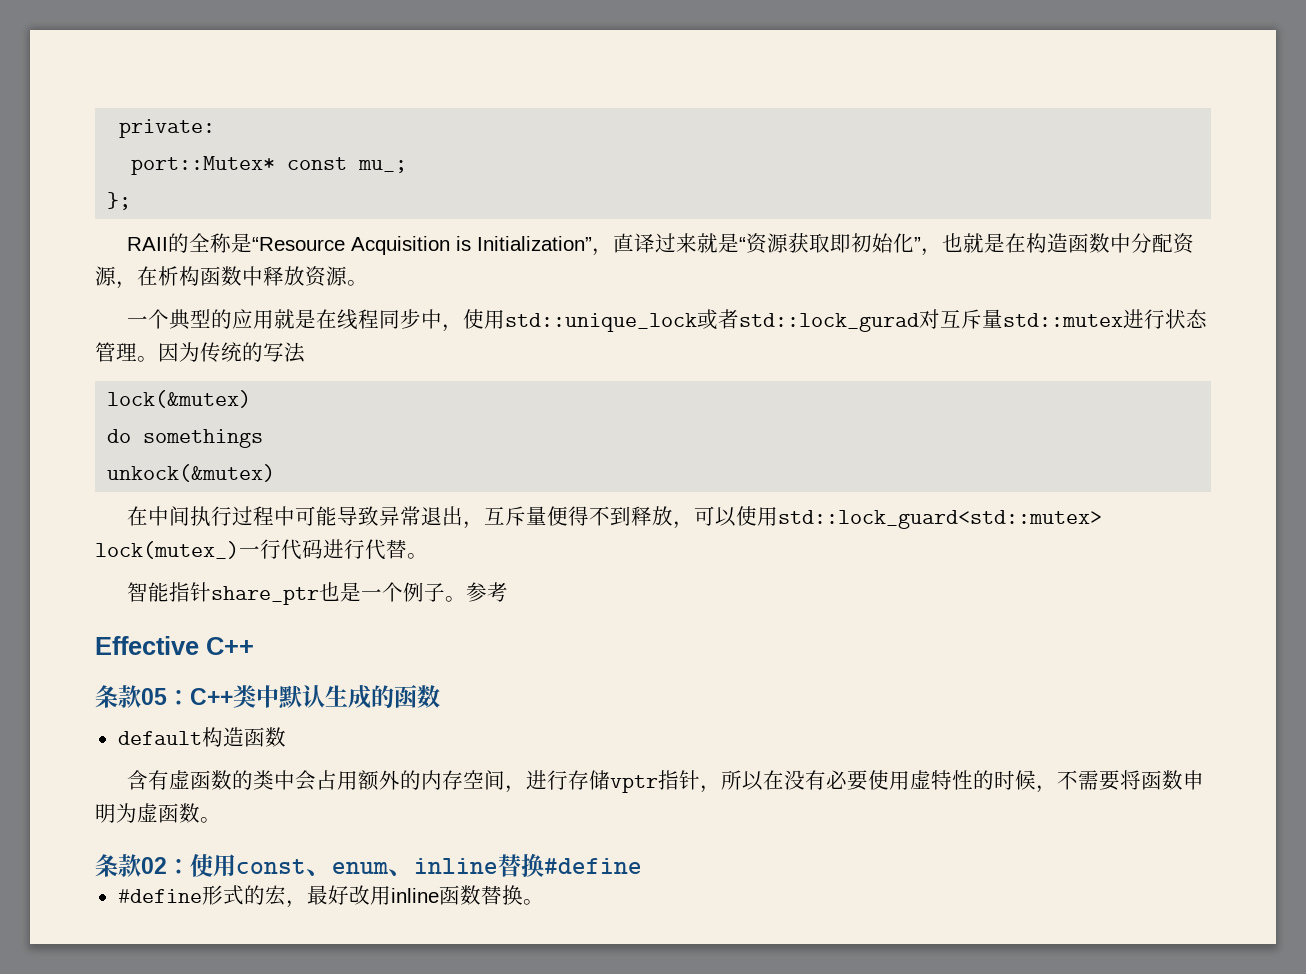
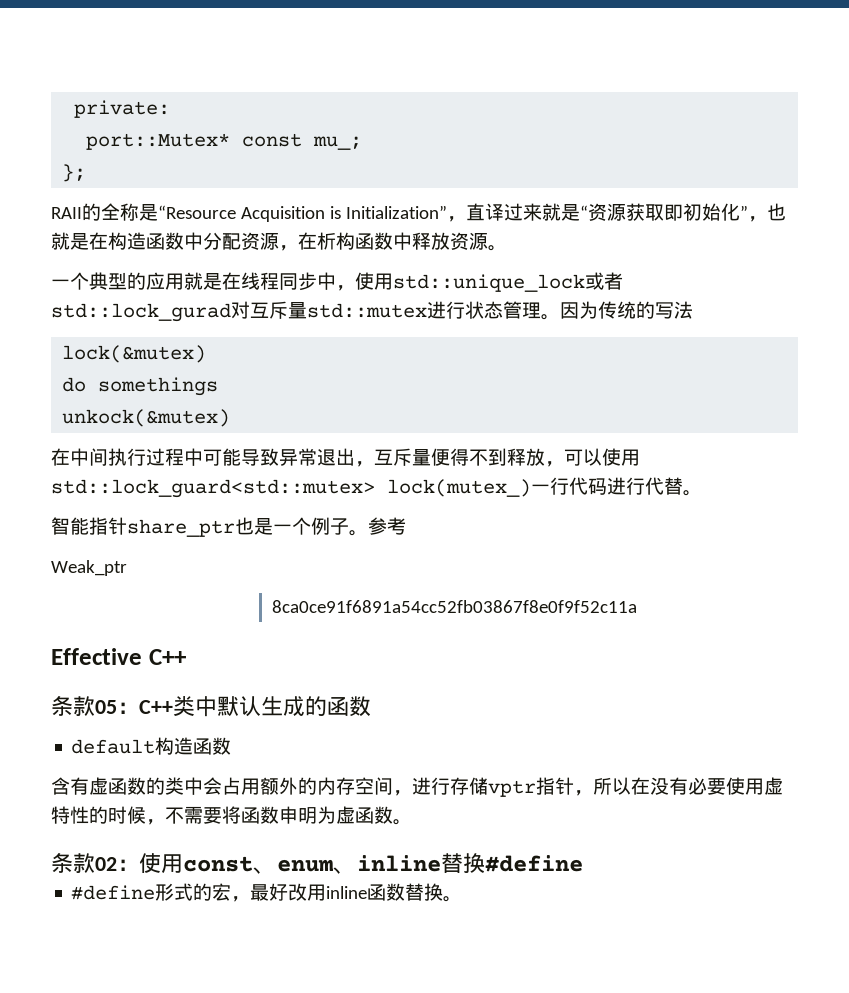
(509, 592) none -> [51,560,127,576] [271,600,637,613] // Weak_ptr // 8ca0ce91f6891a54cc52fb03867f8e0f9f52c11a

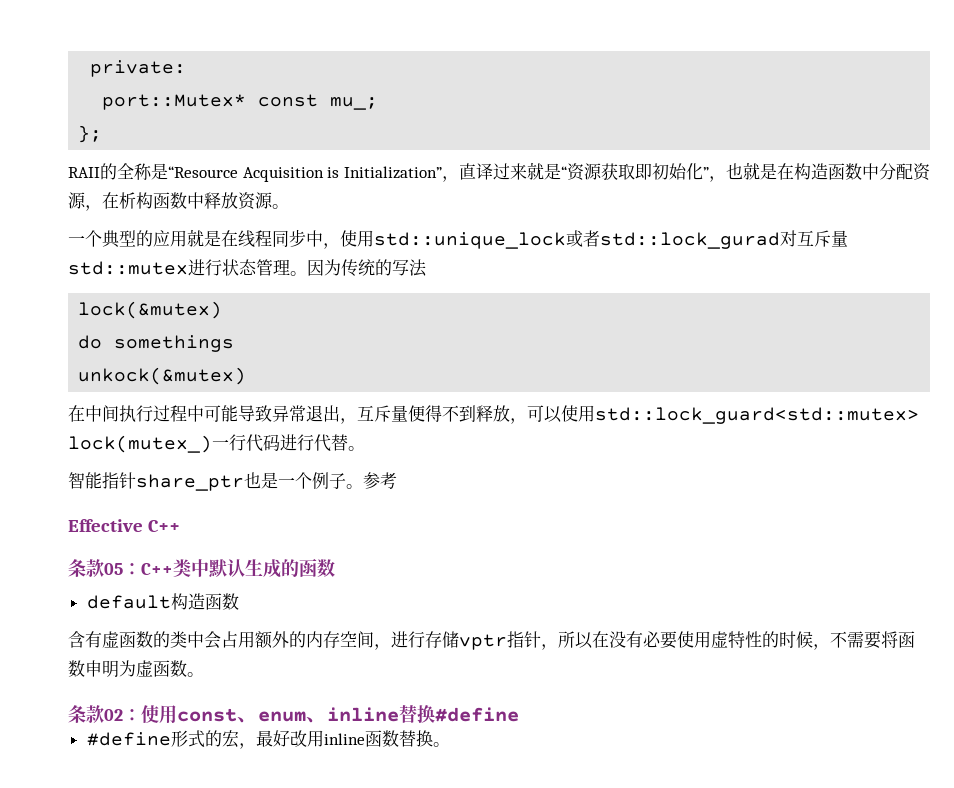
[51,560,127,576] [271,600,637,613] // Weak_ptr // 8ca0ce91f6891a54cc52fb03867f8e0f9f52c11a -> (397, 480) none

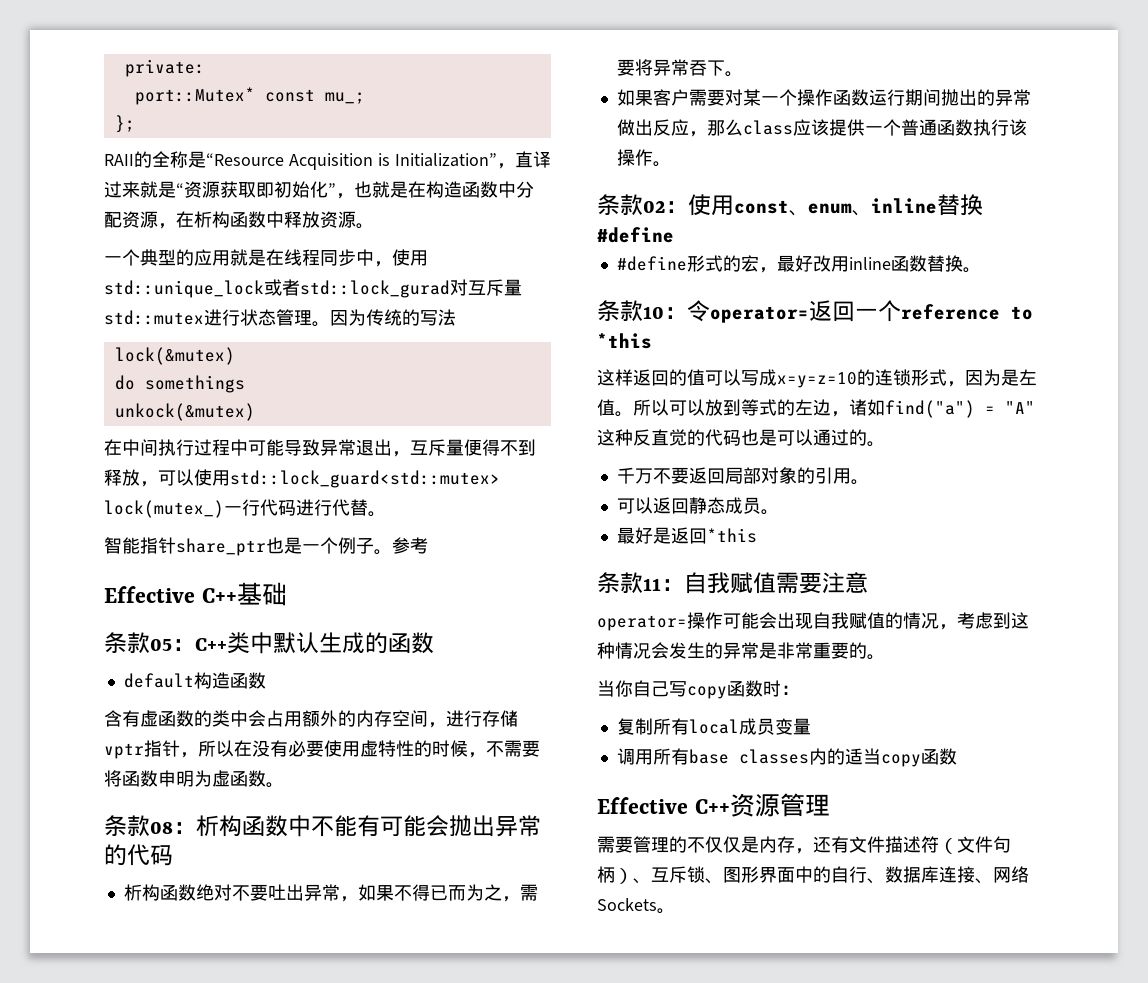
(180, 526) none -> [236,582,287,606] 基础
(204, 674) none -> [104,815,541,837] [104,844,173,866] [123,884,538,902] [616,59,743,77] [616,89,1031,106] [616,119,1027,137] [616,149,671,167] // 条款08：析构函数中不能有可能会抛出异常的代码 // 析构函数绝对不要吐出异常，如果不得已而为之，需要将异常吞下。 // 如果客户需要对某一个操作函数运行期间抛出的异常做出反应，那么class应该提供一个普通函数执行该操作。
(450, 744) none -> [597,300,1033,323] [597,333,652,349] [597,369,1037,388] [597,399,1035,418] [597,429,885,447] [616,467,869,485] [616,497,779,515] [616,527,757,544] [597,572,868,594] [597,612,1029,631] [597,642,885,660] [597,680,799,699] [616,718,811,735] [616,748,957,767] [597,793,830,817] [597,836,1011,854] [597,866,1029,884] [597,898,675,914] // 条款10：令operator=返回一个reference to *this // 这样返回的值可以写成x=y=z=10的连锁形式，因为是左值。所以可以放到等式的左边，诸如find("a") = "A"这种反直觉的代码也是可以通过的。 // 千万不要返回局部对象的引用。 // 可以返回静态成员。 // 最好是返回*this // 条款11：自我赋值需要注意 // operator=操作可能会出现自我赋值的情况，考虑到这种情况会发生的异常是非常重要的。 // 当你自己写copy函数时： // 复制所有local成员变量 // 调用所有base classes内的适当copy函数 // Effective C++资源管理 // 需要管理的不仅仅是内存，还有文件描述符（文件句柄）、互斥锁、图形界面中的自行、数据库连接、网络Sockets。

